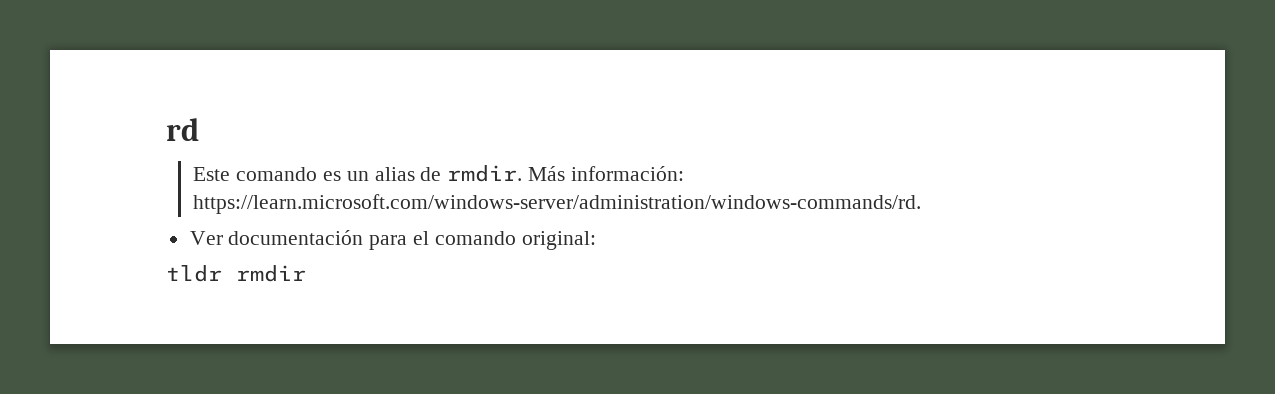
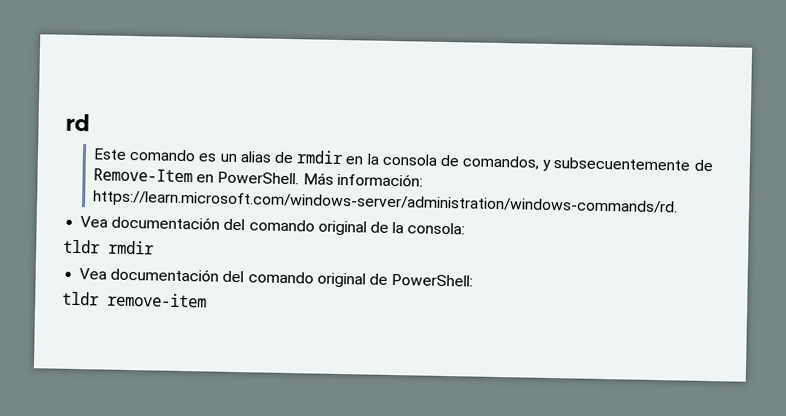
[447,165,684,182] [193,194,922,214] [189,230,596,250] [166,265,306,282] rmdir. Más información: https://learn.microsoft.com/windows-server/administration/windows-commands/rd. // Ver documentación para el comando original: // tldr rmdir -> [296,150,713,172] [93,168,423,187] [93,190,679,216] [80,215,466,236] [63,239,154,255] [79,267,474,288] [62,291,207,308] rmdir en la consola de comandos, y subsecuentemente de Remove-Item en PowerShell. Más información: https://learn.microsoft.com/windows-server/administration/windows-commands/rd. // Vea documentación del comando original de la consola: // tldr rmdir // Vea documentación del comando original de PowerShell: // tldr remove-item

